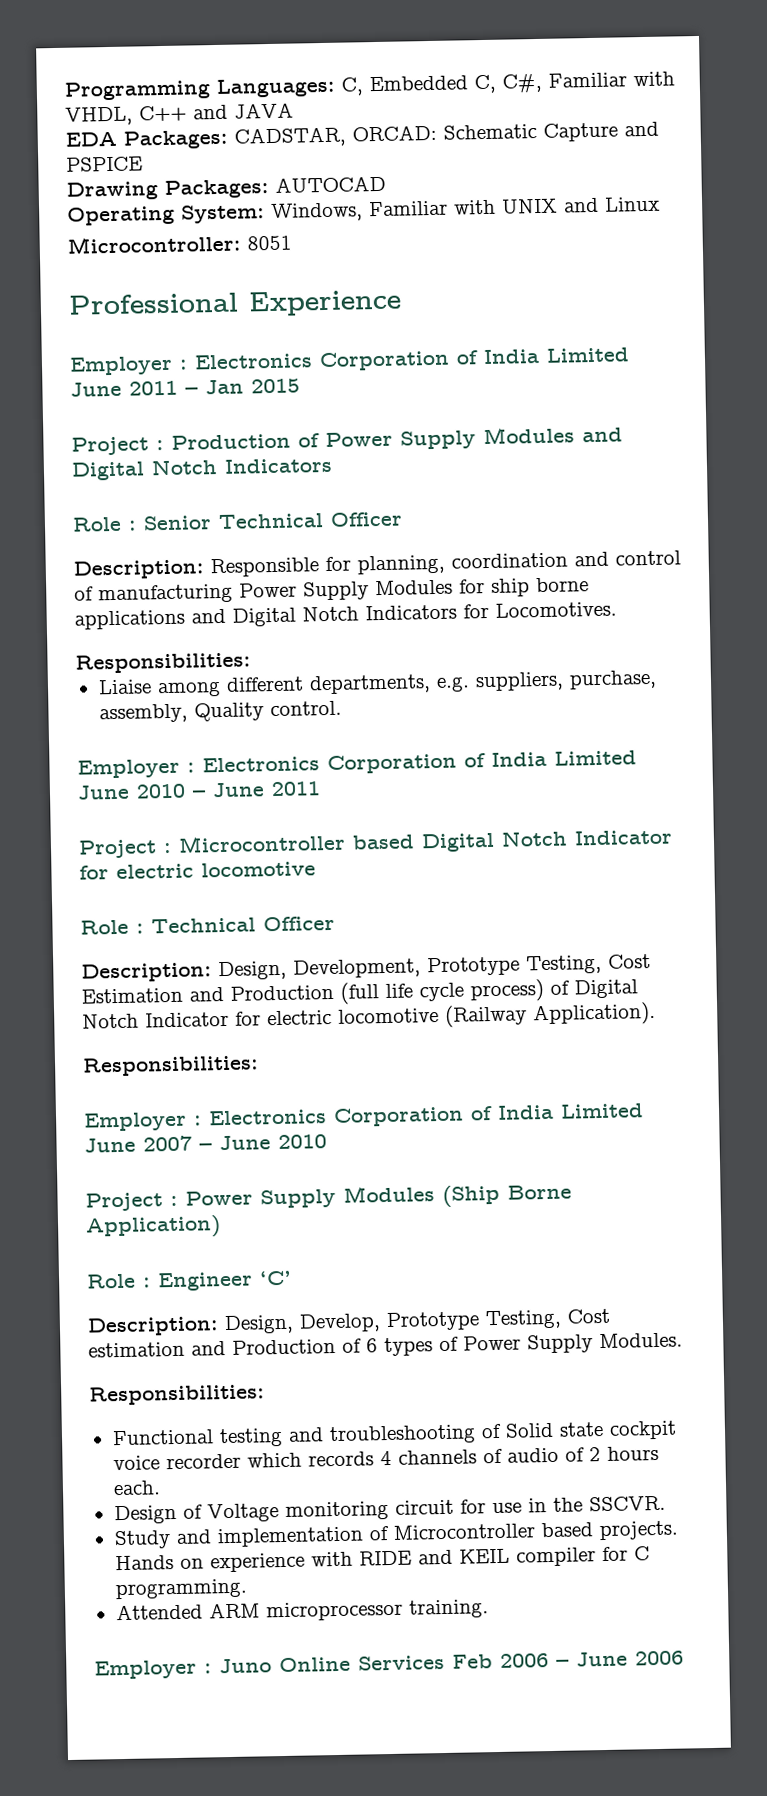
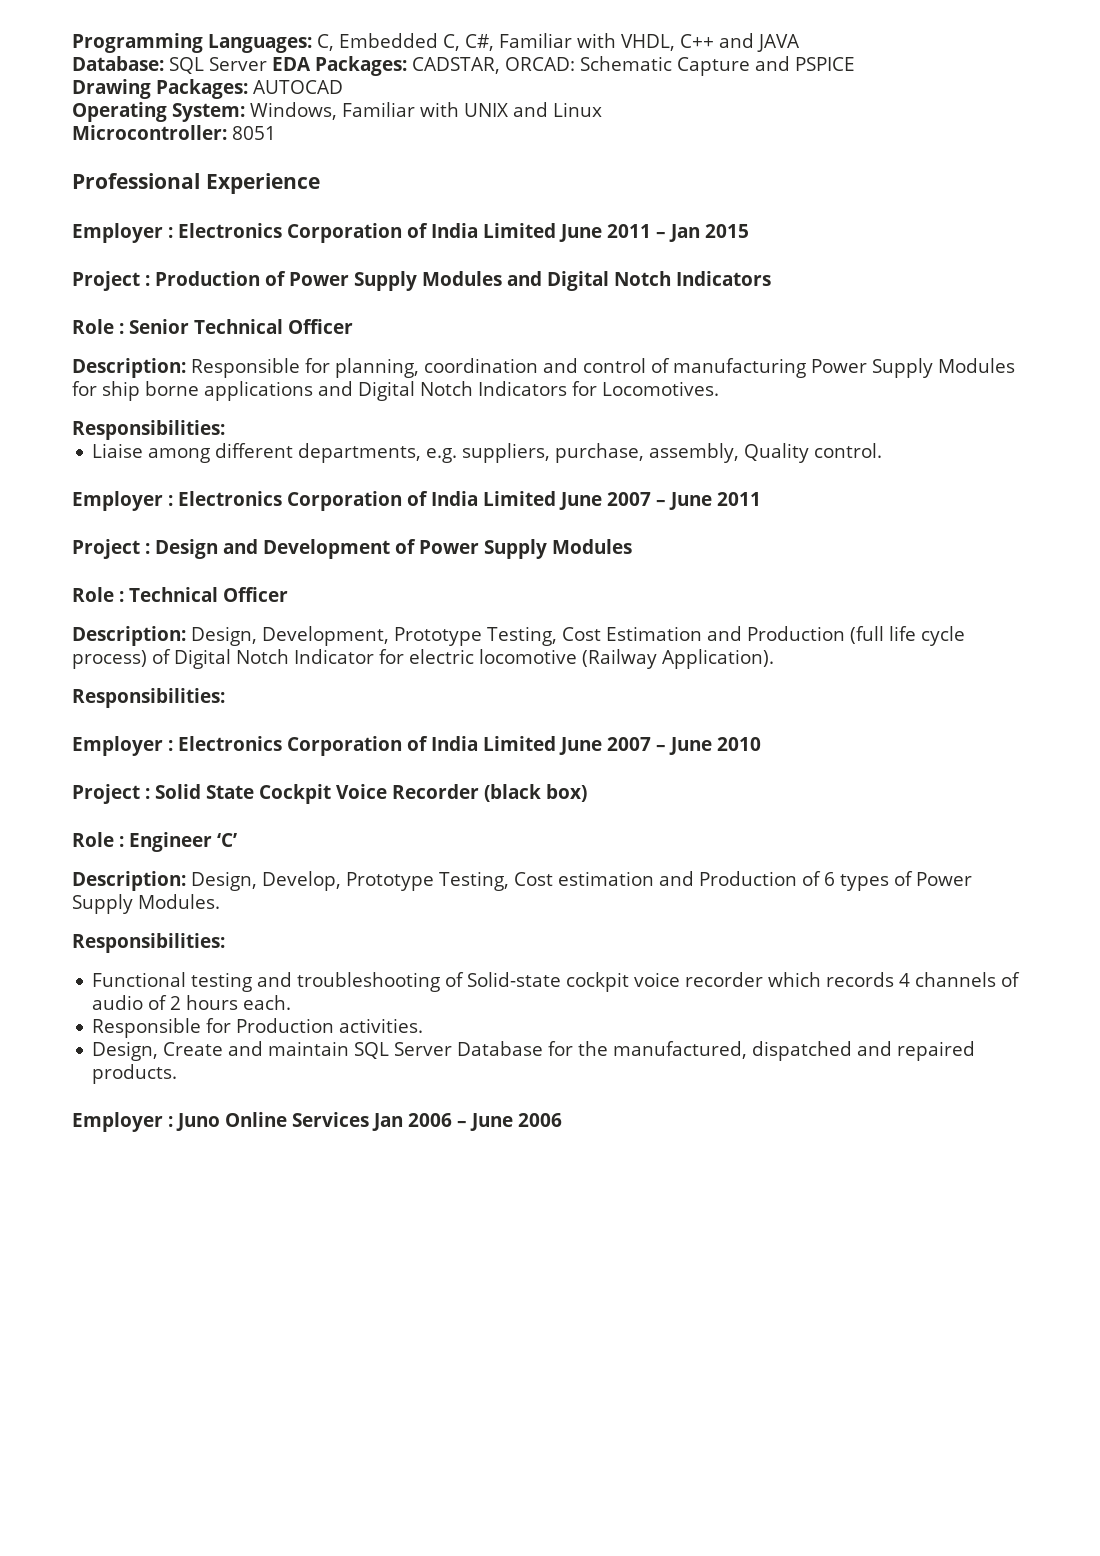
(294, 110) none -> [72,56,267,74] Database: SQL Server
[136,783,186,799] 2010 -> [607,492,651,506] 2007
[178,829,673,853] [79,861,316,880] Microcontroller based Digital Notch Indicator for electric locomotive -> [155,539,632,559] Design and Development of Power Supply Modules
[185,1184,572,1209] [85,1215,221,1240] Power Supply Modules (Ship Borne Application) -> [155,784,587,804] Solid State Cockpit Voice Recorder (black box)
[504,1421,604,1438] Solid state -> [467,972,562,987] Solid-state
[113,1495,666,1525] [113,1520,679,1550] [114,1546,650,1573] [114,1578,248,1600] [115,1599,489,1622] Design of Voltage monitoring circuit for use in the SSCVR. // Study and implementation of Microcontroller based projects. Hands on experience with RIDE and KEIL compiler for C programming. // Attended ARM microprocessor training. -> [92,1018,424,1038] [92,1041,976,1061] [92,1064,178,1084] Responsible for Production activities. // Design, Create and maintain SQL Server Database for the manufactured, dispatched and repaired products.
[452,1654,493,1669] Feb -> [372,1113,403,1131] Jan

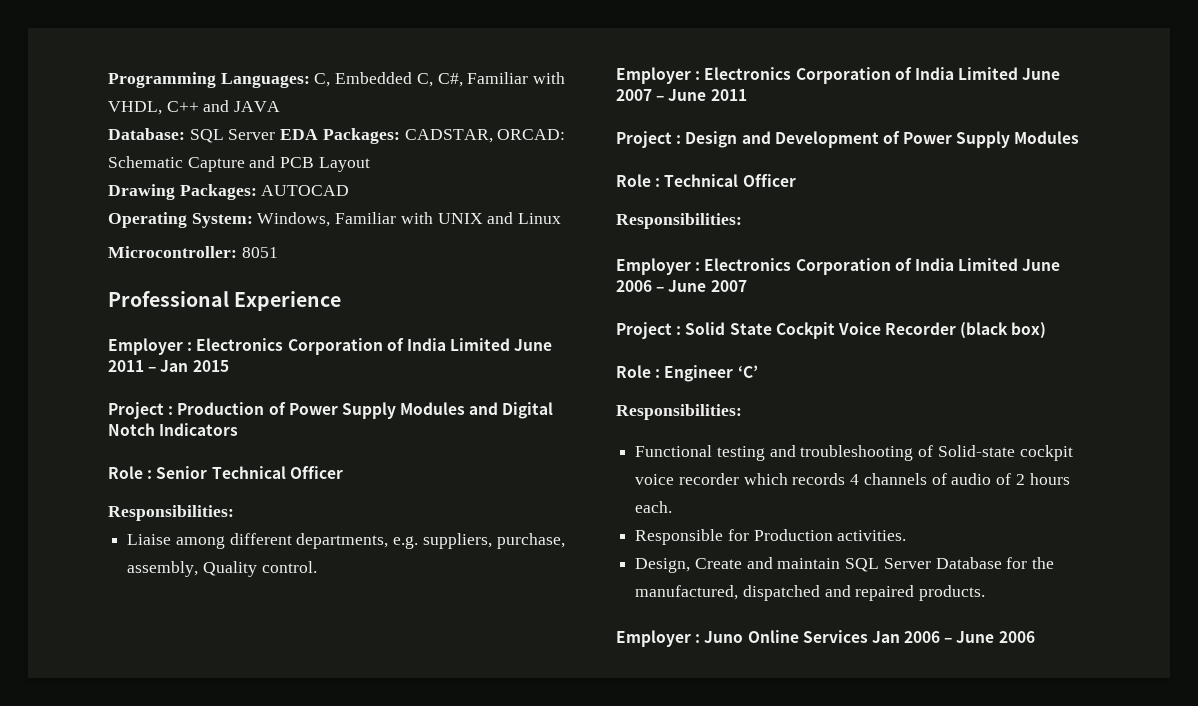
[794,57,855,71] PSPICE -> [280,157,370,172] PCB Layout
[72,358,1015,378] [72,381,719,401] // Description: Responsible for planning, coordination and control of manufacturing Power Supply Modules for ship borne applications and Digital Notch Indicators for Locomotives. -> (343, 472) none
[72,626,965,646] [72,649,774,669] // Description: Design, Development, Prototype Testing, Cost Estimation and Production (full life cycle process) of Digital Notch Indicator for electric locomotive (Railway Application). -> (796, 180) none
[607,737,761,755] 2007 – June 2010 -> [616,280,747,292] 2006 – June 2007
[72,871,972,891] [72,894,220,914] // Description: Design, Develop, Prototype Testing, Cost estimation and Production of 6 types of Power Supply Modules. -> (758, 371) none

